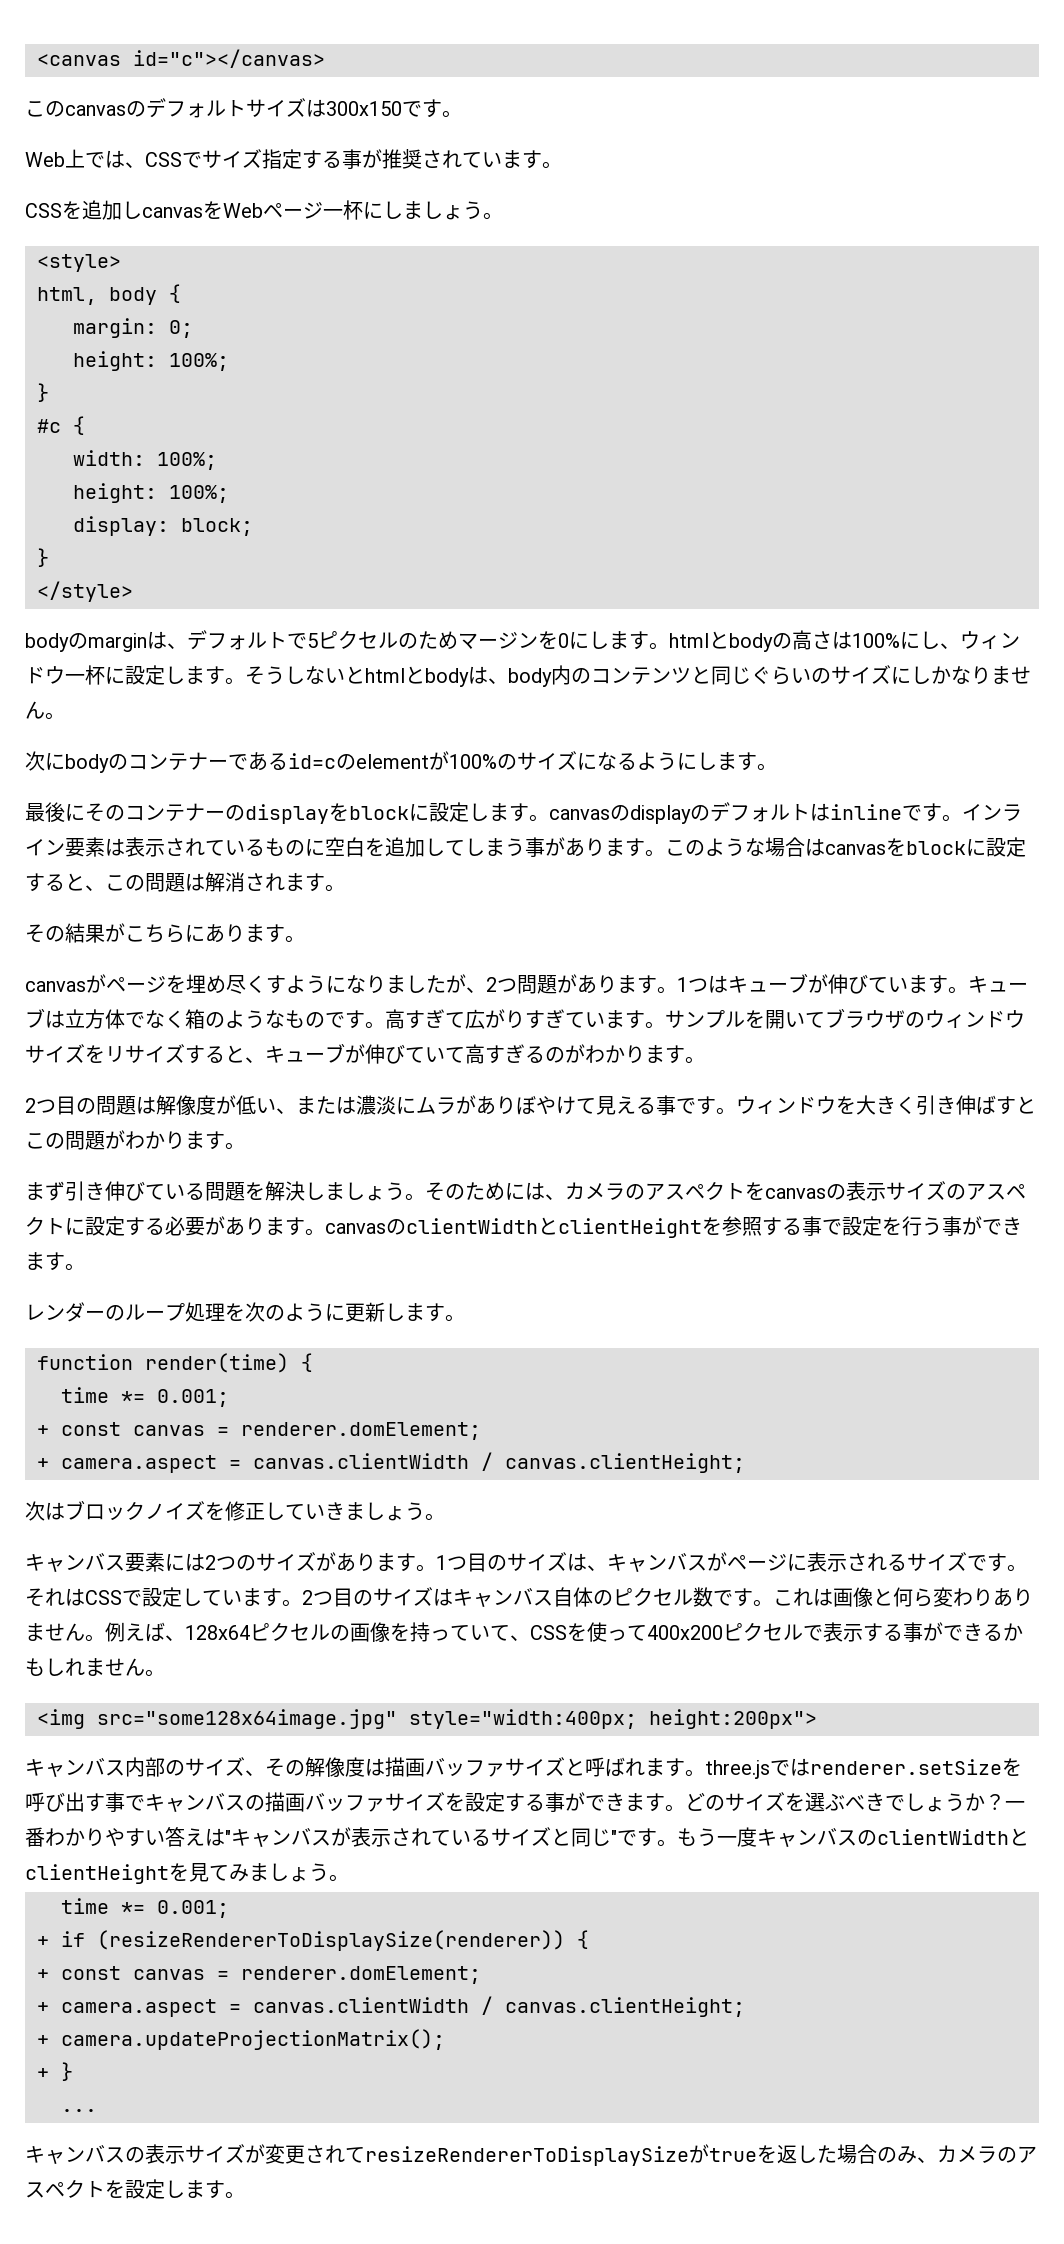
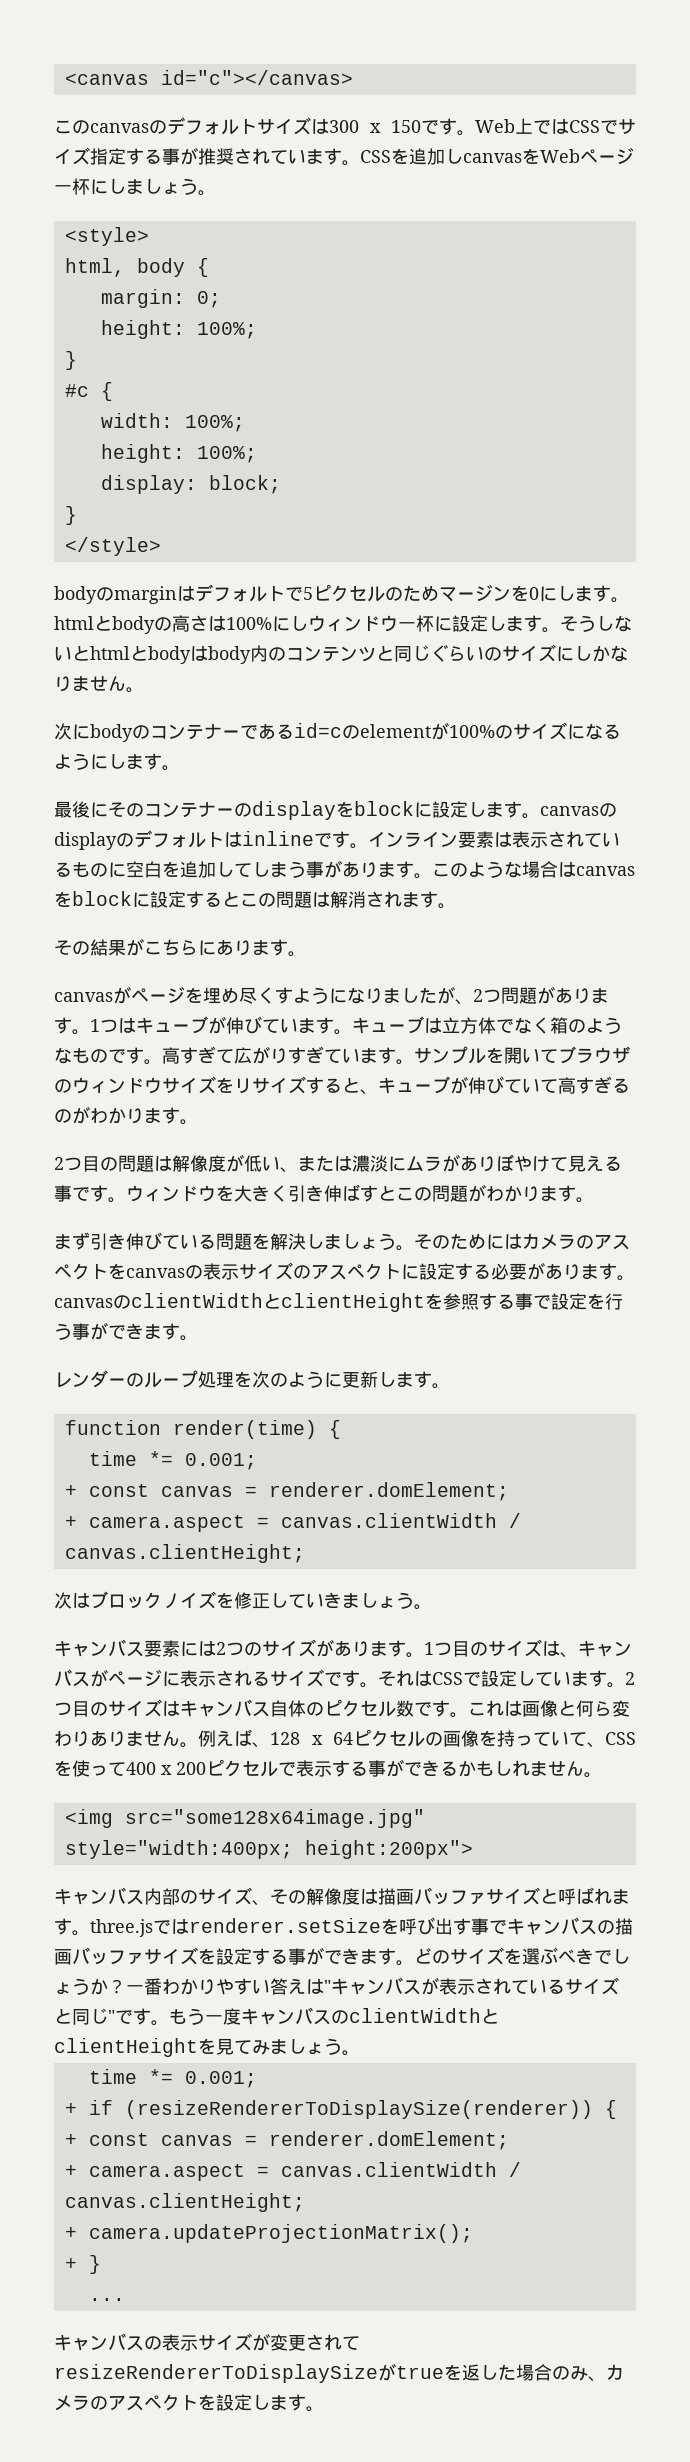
[326,99,462,118] 300x150です。 // -> [329,118,475,136] 300 x 150です。
[125,162,145,168] 、 -> (569, 126) none
(562, 165) // -> (360, 163) none
[167,643,187,649] 、 -> (195, 593) none
[940,643,960,649] 、 -> (308, 623) none
[488,678,508,684] 、 -> (208, 653) none
[85,885,105,891] 、 -> (240, 899) none
[545,1194,565,1200] 、 -> (522, 1241) none
[185,1625,250,1640] 128x64 -> [270,1732,353,1745] 128 x 64
[647,1625,723,1640] 400x200 -> [126,1762,206,1775] 400 x 200

